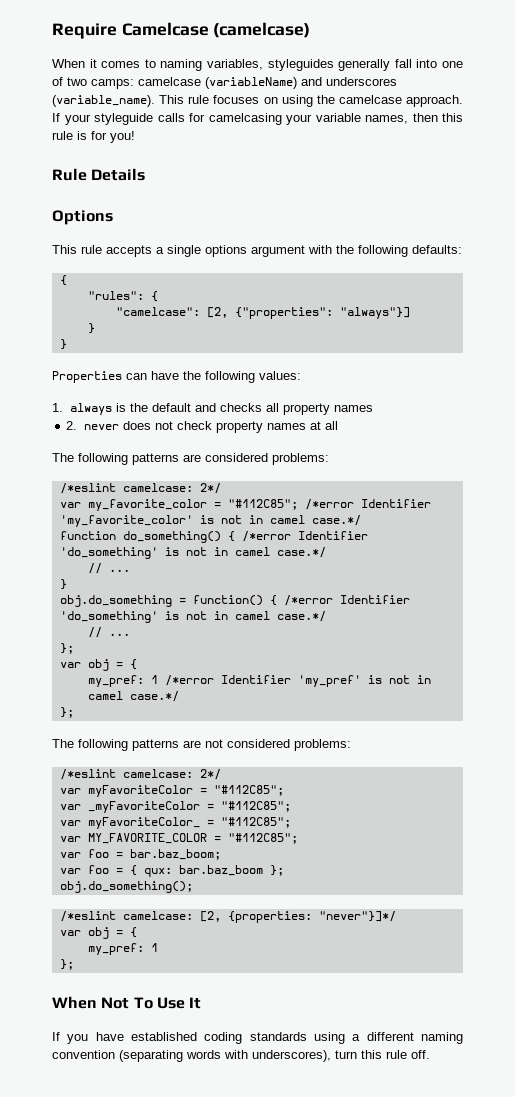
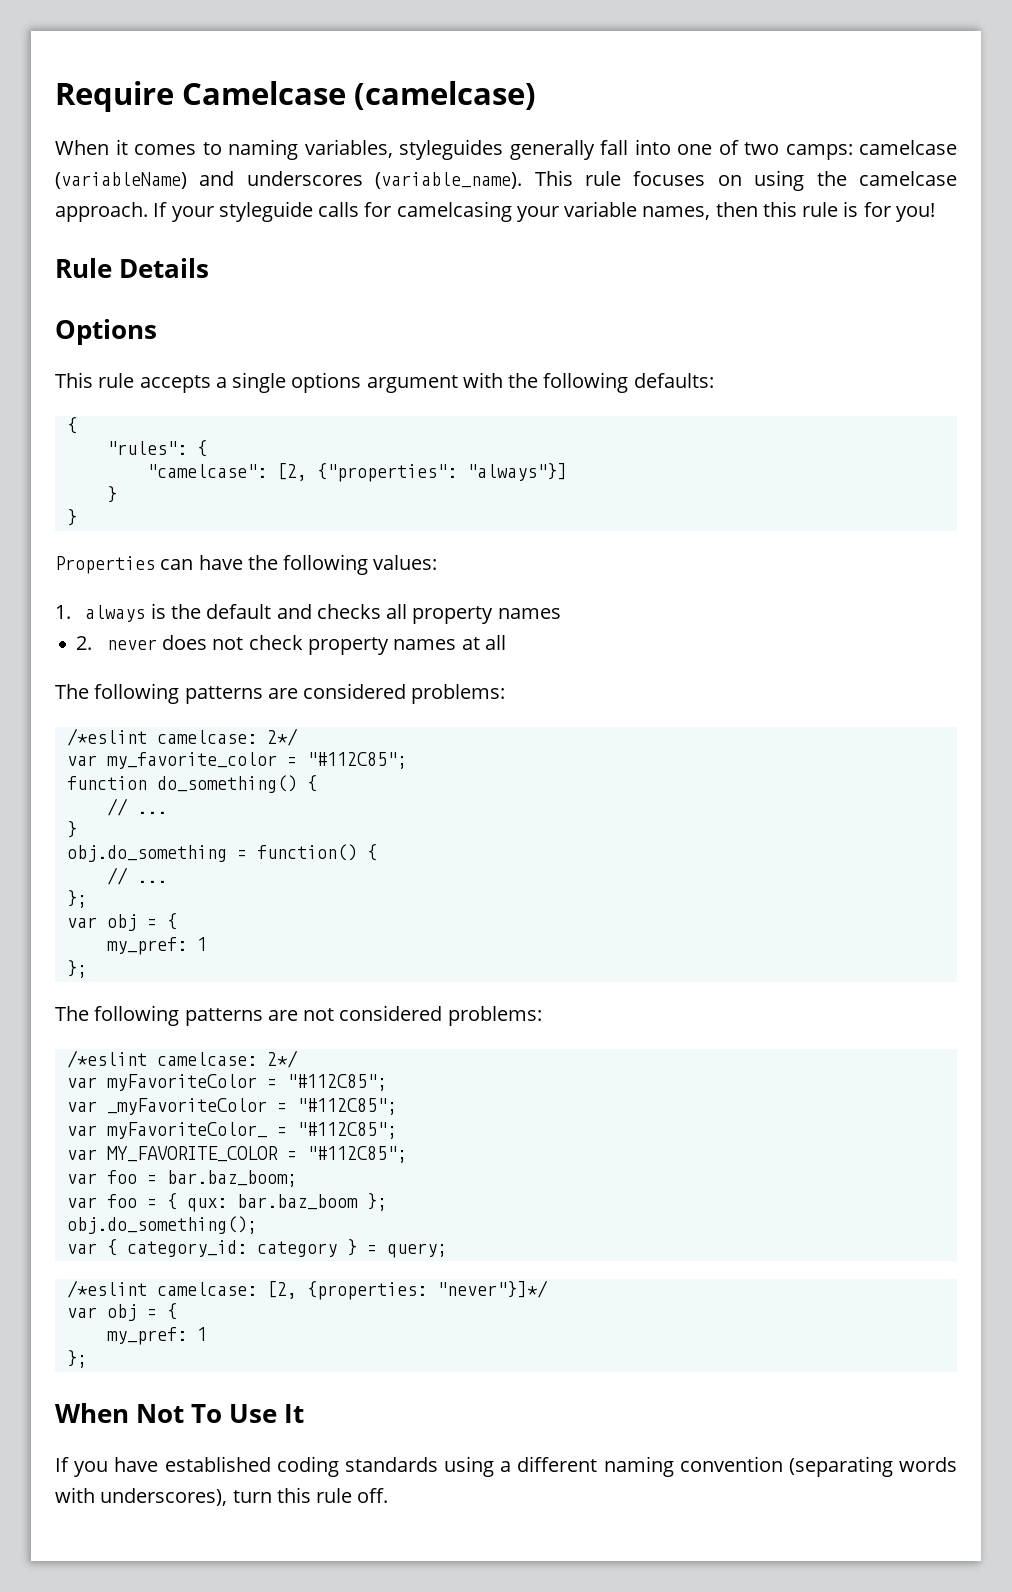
[304,499,431,510] [59,515,361,527] [59,531,368,543] [59,547,326,559] /*error Identifier 'my_favorite_color' is not in camel case.*/ // function do_something() { /*error Identifier 'do_something' is not in camel case.*/ -> [66,775,317,793] // function do_something() {
[283,595,410,606] [59,611,326,623] /*error Identifier 'do_something' is not in camel case.*/ -> (377, 852) none
[164,675,431,687] [87,691,179,702] /*error Identifier 'my_pref' is not in camel case.*/ -> (207, 944) none
(193, 887) none -> [66,1239,447,1258] // var { category_id: category } = query;

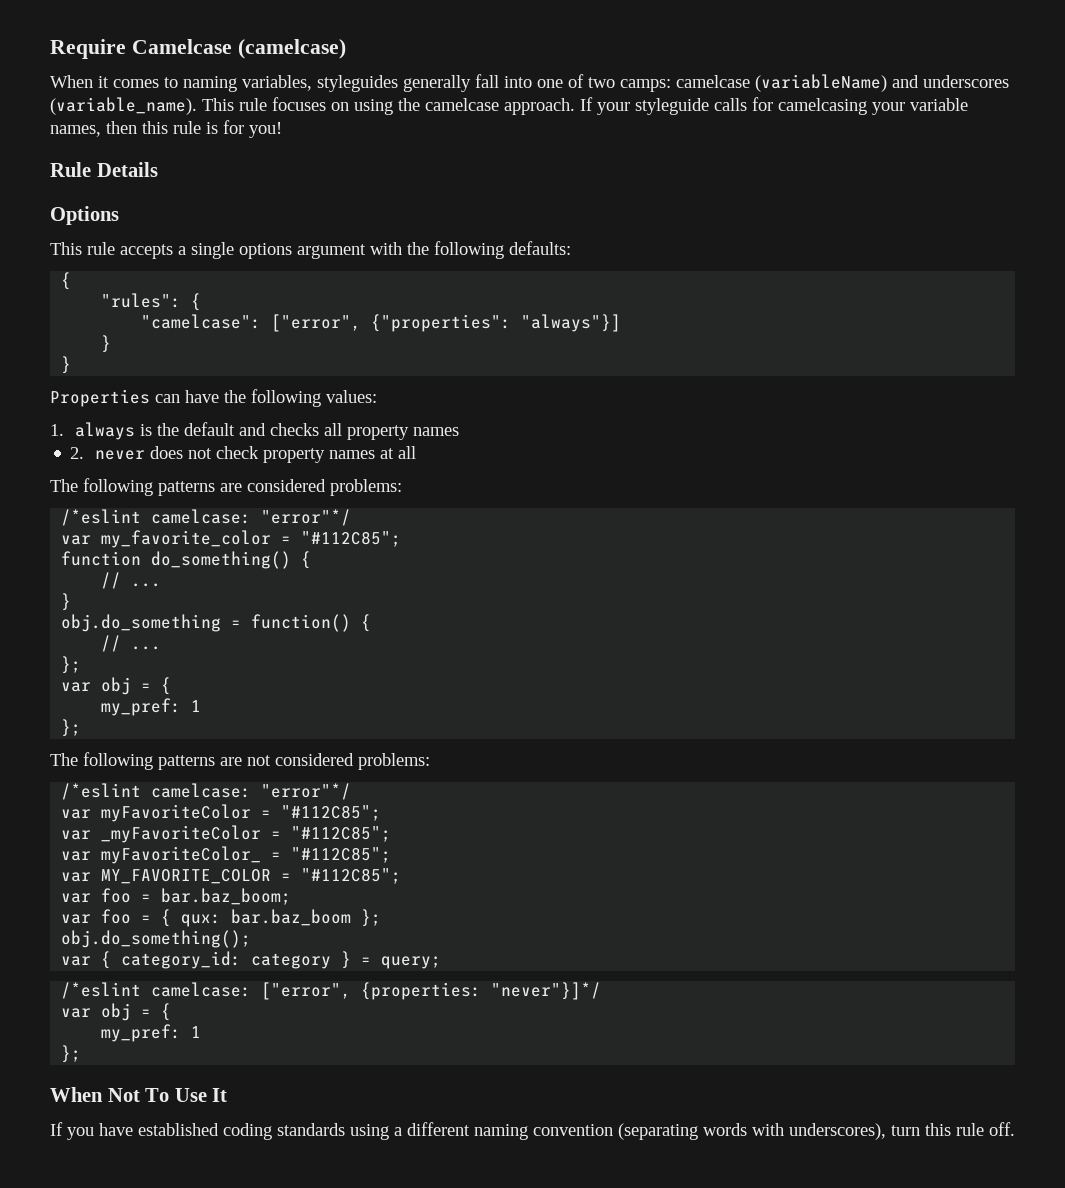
[276,463,307,481] [2, -> [271,314,362,332] ["error",
[266,728,298,746] 2*/ -> [261,509,352,526] "error"*/
[266,1050,298,1068] 2*/ -> [261,783,352,800] "error"*/
[266,1281,297,1299] [2, -> [261,982,352,1000] ["error",

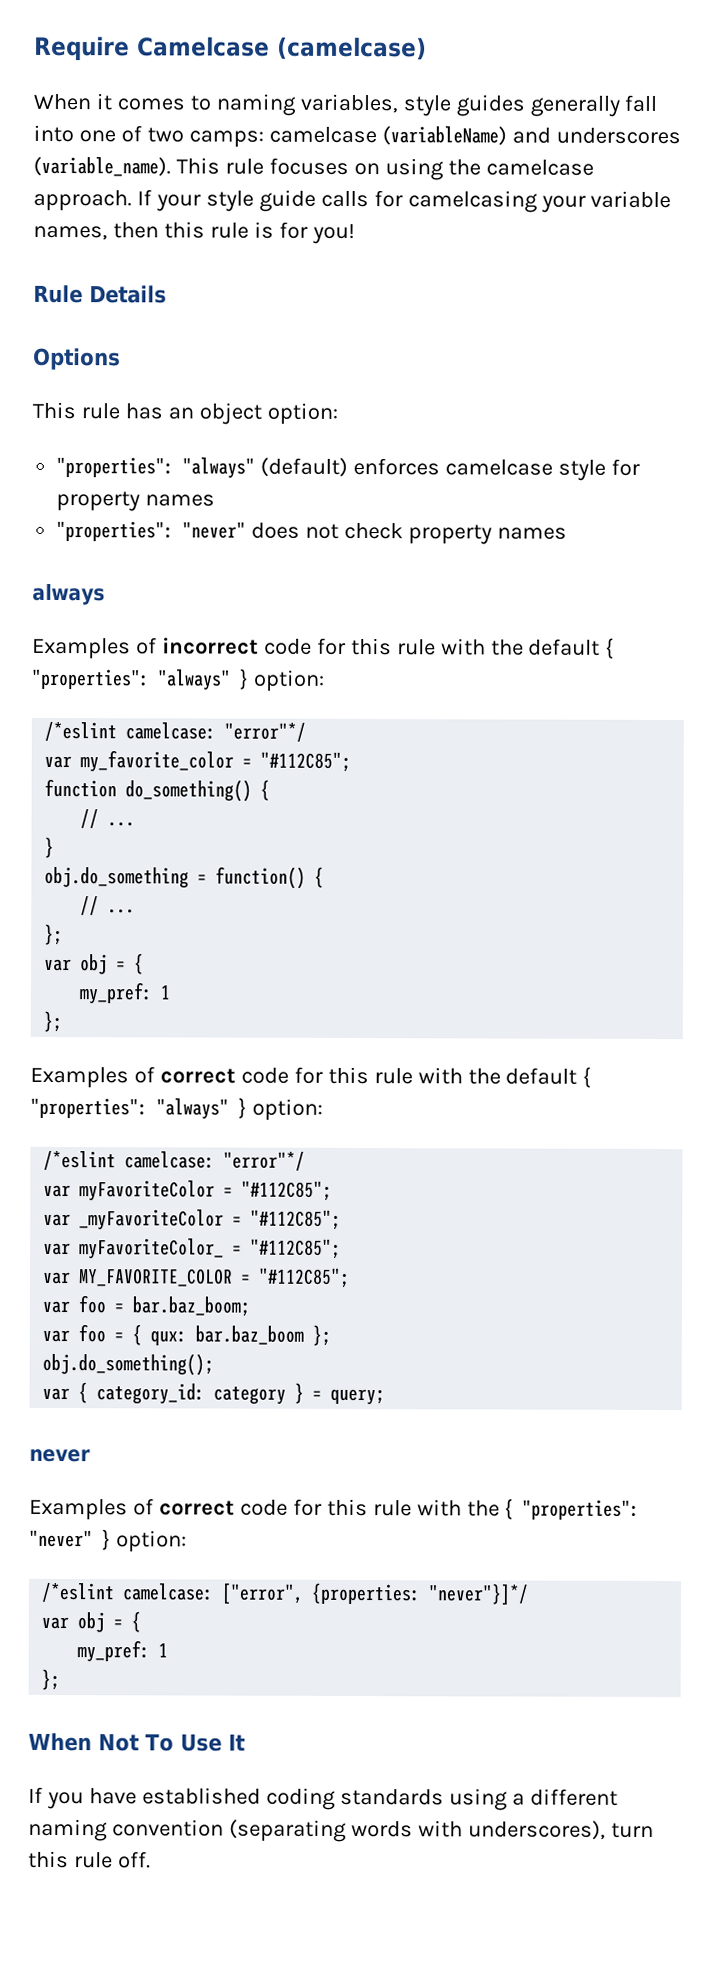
[317,75,398,92] styleguides -> [402,94,525,117] style guides
[635,98,709,115] styleguide -> [205,189,316,212] style guide
[120,241,571,259] [61,272,72,290] [101,293,202,311] [141,314,622,332] [101,335,112,353] [61,356,72,374] [50,389,377,407] [50,422,459,440] [70,447,145,460] accepts a single options argument with the following defaults: // { // "rules": { // "camelcase": ["error", {"properties": "always"}] // } // } // Properties can have the following values: // 1. always is the default and checks all property names // 2. never -> [124,402,338,425] [56,457,640,481] [56,491,216,512] [56,521,247,542] has an object option: // "properties": "always" (default) enforces camelcase style for property names // "properties": "never"
[379,446,416,459] [50,478,402,496] at all // The following patterns are considered problems: -> [32,583,105,606] [32,637,616,660] [31,668,325,692] // always // Examples of incorrect code for this rule with the default { "properties": "always" } option:
[50,752,430,770] The following patterns are not considered problems: -> [30,1066,593,1089] [30,1097,323,1121] Examples of correct code for this rule with the default { "properties": "always" } option:
(442, 962) none -> [29,1448,91,1463] [29,1498,641,1521] [29,1529,187,1553] // never // Examples of correct code for this rule with the { "properties": "never" } option:

